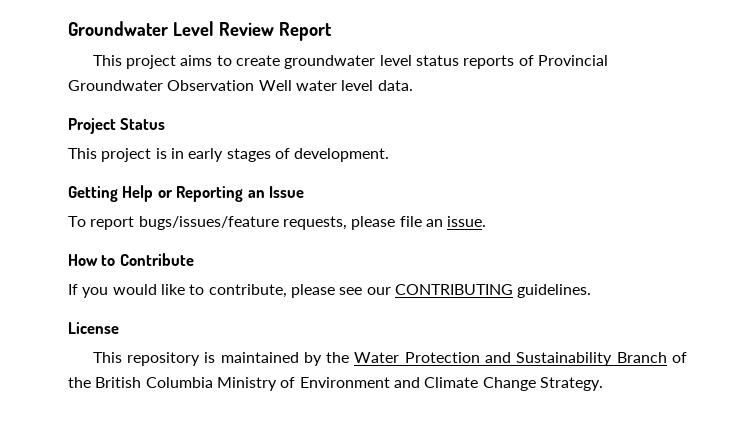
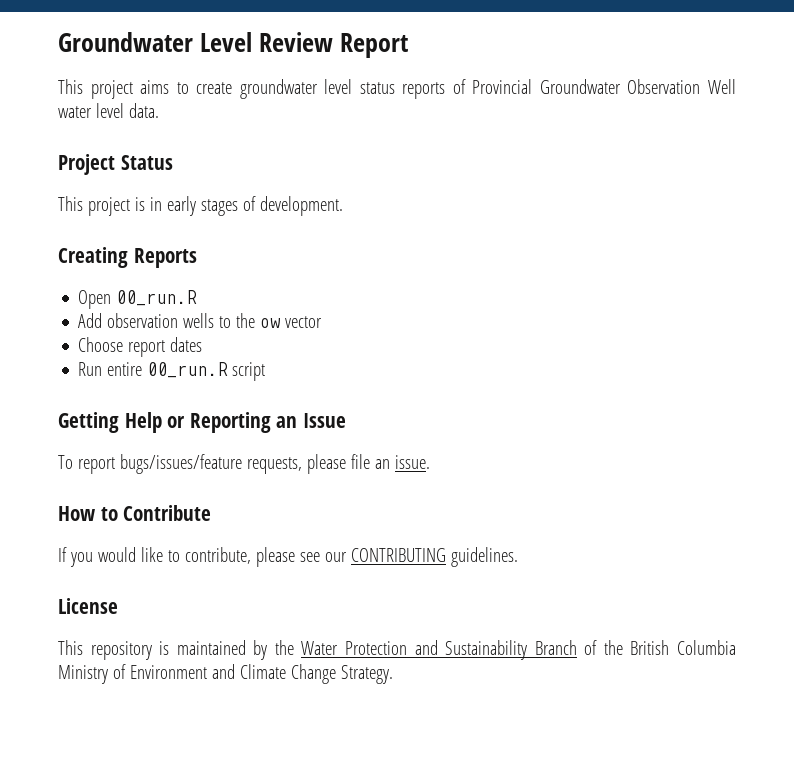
(390, 155) none -> [58,247,197,268] [78,290,198,309] [78,313,323,328] [78,337,203,357] [78,362,266,381] // Creating Reports // Open 00_run.R // Add observation wells to the ow vector // Choose report dates // Run entire 00_run.R script

